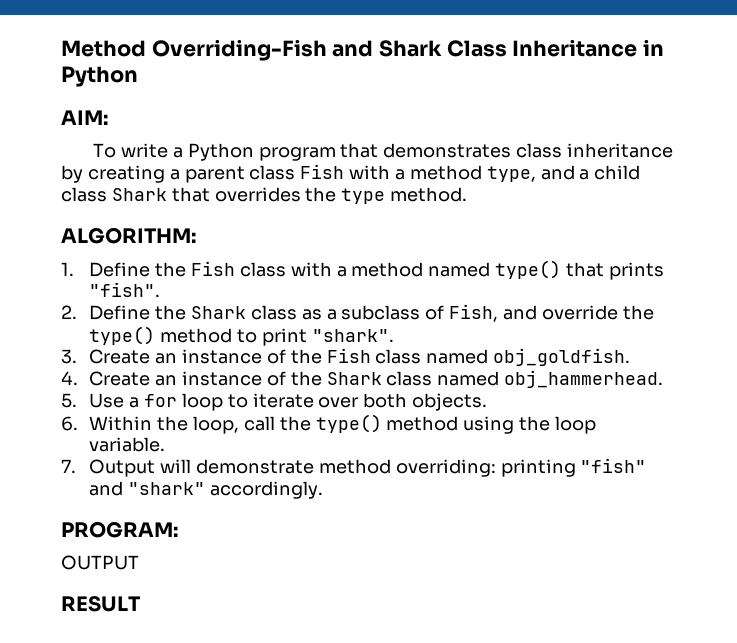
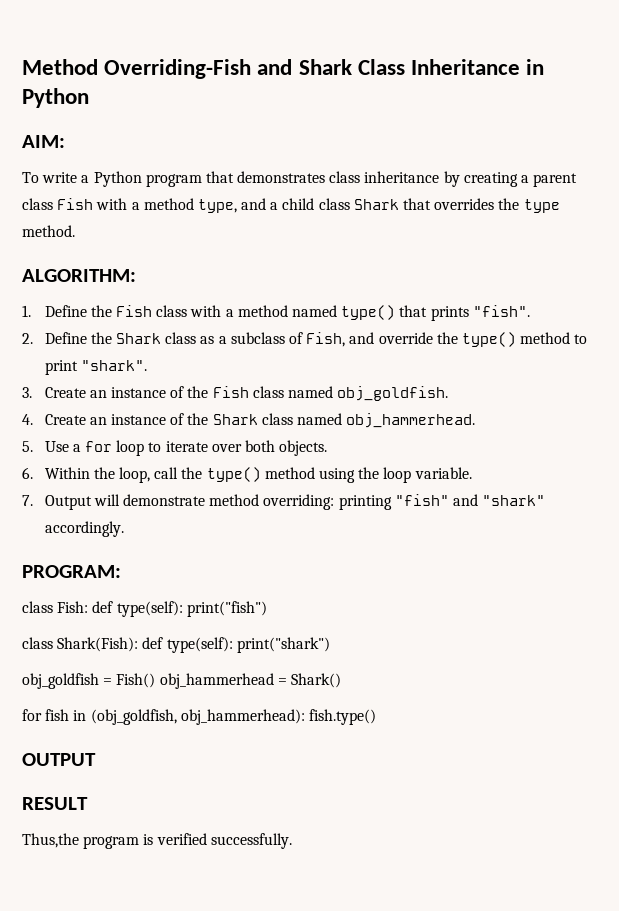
[61,555,139,570] [61,595,140,612] OUTPUT // RESULT -> [22,601,267,617] [22,637,330,653] [22,673,341,689] [22,709,376,725] [22,753,96,766] [22,797,88,810] [22,833,292,849] class Fish: def type(self): print("fish") // class Shark(Fish): def type(self): print("shark") // obj_goldfish = Fish() obj_hammerhead = Shark() // for fish in (obj_goldfish, obj_hammerhead): fish.type() // OUTPUT // RESULT // Thus,the program is verified successfully.

